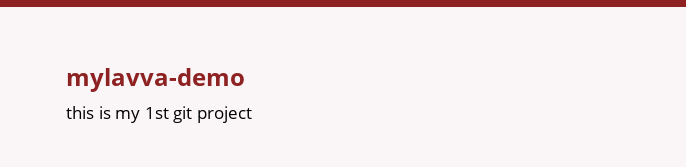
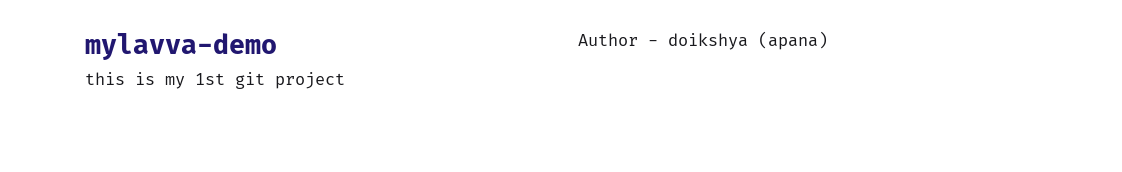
(252, 114) none -> [578,31,828,50] // Author - doikshya (apana)

